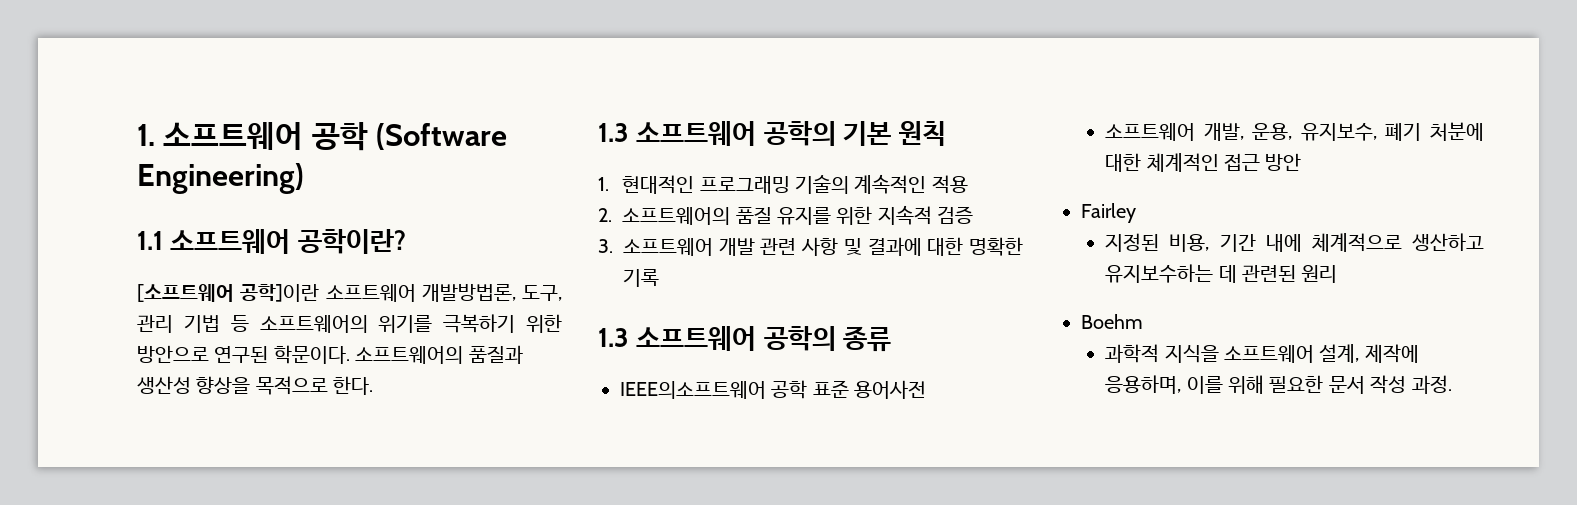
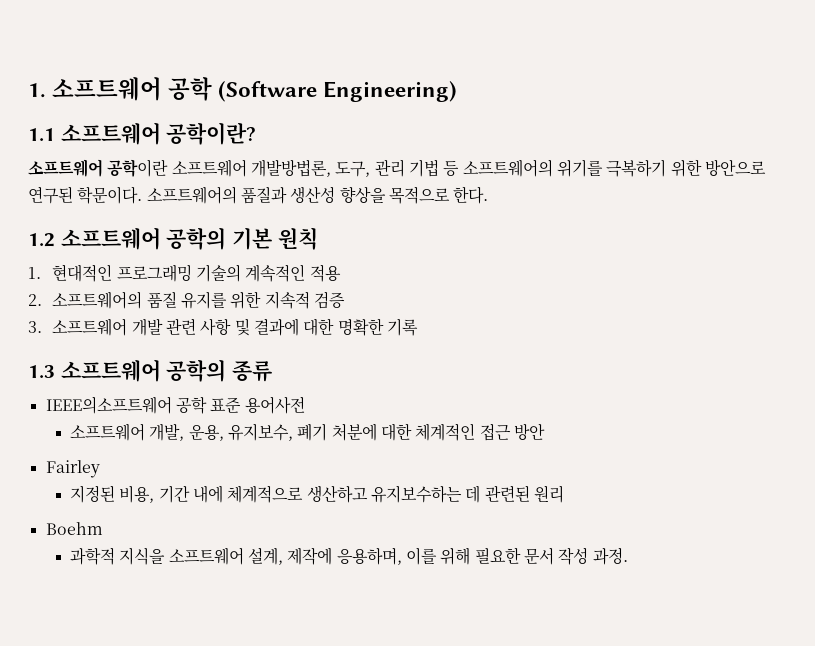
[137,284,320,302] [소프트웨어 공학]이란 -> [28,159,169,177] 소프트웨어 공학이란
[598,123,629,142] 1.3 -> [28,233,55,247] 1.2

